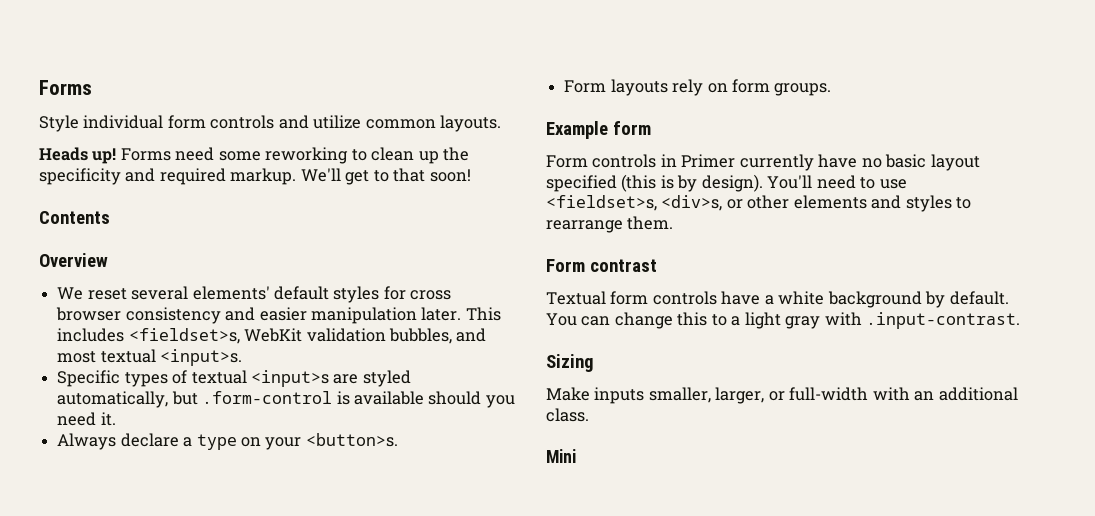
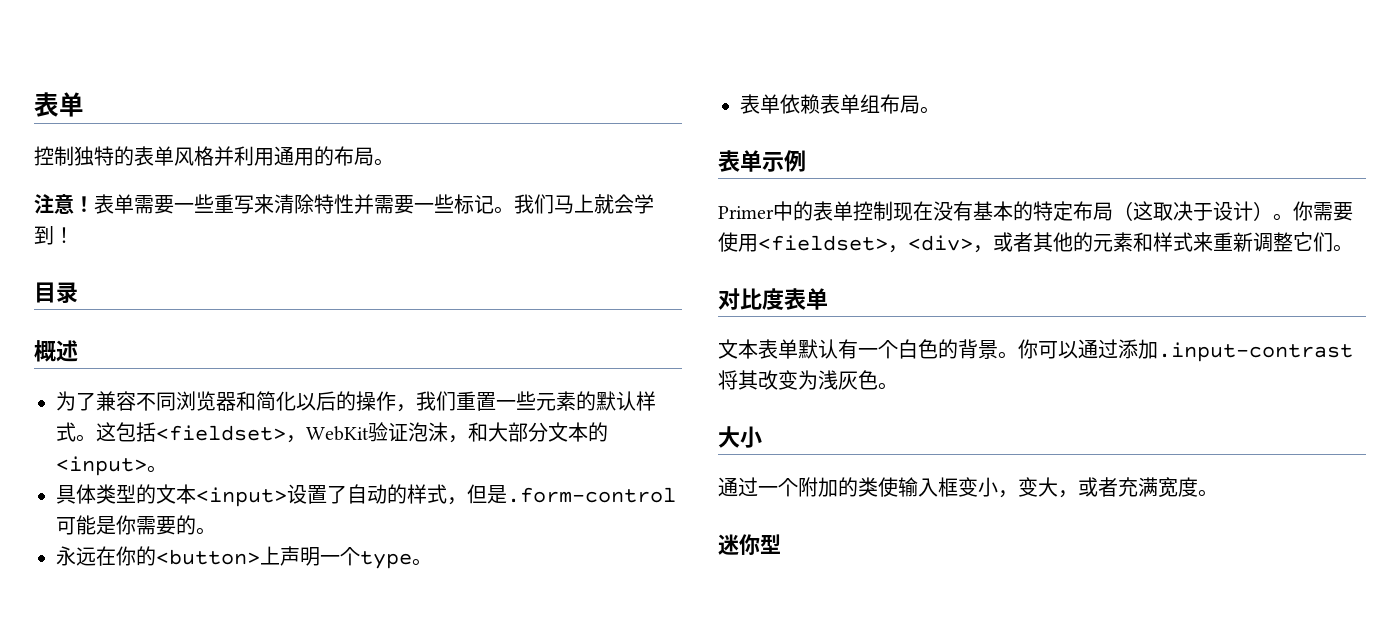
[39,80,92,95] [39,115,502,132] [39,147,470,164] [39,168,471,185] [39,211,110,224] [39,253,108,267] [57,286,452,303] [56,307,501,324] [57,328,487,344] [57,349,243,366] [57,370,411,387] [57,391,515,408] [57,412,116,426] [57,433,398,450] [564,79,832,96] [546,121,651,139] [546,154,980,171] [546,174,907,192] [546,195,972,212] [546,216,674,233] [546,259,657,272] [546,291,1009,308] [546,312,1021,329] [546,354,594,372] [546,387,1018,404] [546,408,589,422] [546,449,576,463] Forms // Style individual form controls and utilize common layouts. // Heads up! Forms need some reworking to clean up the specificity and required markup. We'll get to that soon! // Contents // Overview // We reset several elements' default styles for cross browser consistency and easier manipulation later. This includes <fieldset>s, WebKit validation bubbles, and most textual <input>s. // Specific types of textual <input>s are styled automatically, but .form-control is available should you need it. // Always declare a type on your <button>s. // Form layouts rely on form groups. // Example form // Form controls in Primer currently have no basic layout specified (this is by design). You'll need to use <fieldset>s, <div>s, or other elements and styles to rearrange them. // Form contrast // Textual form controls have a white background by default. You can change this to a light gray with .input-contrast. // Sizing // Make inputs smaller, larger, or full-width with an additional class. // Mini -> [34,92,84,117] [34,146,394,166] [34,194,654,214] [34,226,74,245] [34,282,78,304] [34,340,78,362] [56,391,656,412] [56,422,608,443] [56,456,167,476] [56,484,676,507] [56,515,216,535] [56,546,432,569] [740,94,940,114] [718,150,806,172] [718,201,1353,221] [718,232,1353,253] [718,288,828,310] [718,339,1353,362] [718,370,898,390] [718,426,762,448] [718,477,1218,498] [718,534,781,555] 表单 // 控制独特的表单风格并利用通用的布局。 // 注意！表单需要一些重写来清除特性并需要一些标记。我们马上就会学到！ // 目录 // 概述 // 为了兼容不同浏览器和简化以后的操作，我们重置一些元素的默认样式。这包括<fieldset>，WebKit验证泡沫，和大部分文本的<input>。 // 具体类型的文本<input>设置了自动的样式，但是.form-control可能是你需要的。 // 永远在你的<button>上声明一个type。 // 表单依赖表单组布局。 // 表单示例 // Primer中的表单控制现在没有基本的特定布局（这取决于设计）。你需要使用<fieldset>，<div>，或者其他的元素和样式来重新调整它们。 // 对比度表单 // 文本表单默认有一个白色的背景。你可以通过添加.input-contrast将其改变为浅灰色。 // 大小 // 通过一个附加的类使输入框变小，变大，或者充满宽度。 // 迷你型

